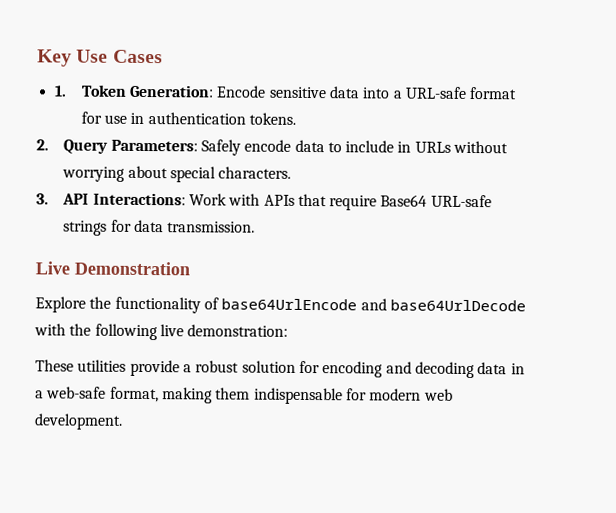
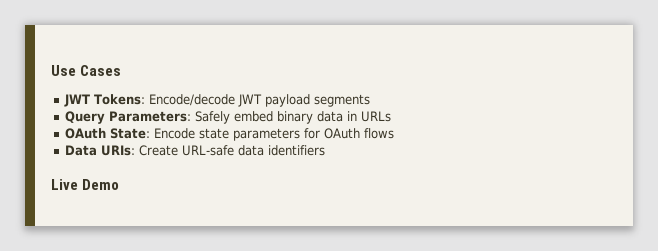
[37,49,72,67] Key -> (51, 70) none
[53,84,518,100] [80,111,297,125] [36,139,509,156] [62,165,292,183] [36,192,492,211] [63,219,256,236] [35,261,190,276] [35,296,526,314] [34,323,289,341] [35,359,525,379] [35,386,453,405] [34,413,123,430] 1. Token Generation: Encode sensitive data into a URL-safe format for use in authentication tokens. // 2. Query Parameters: Safely encode data to include in URLs without worrying about special characters. // 3. API Interactions: Work with APIs that require Base64 URL-safe strings for data transmission. // Live Demonstration // Explore the functionality of base64UrlEncode and base64UrlDecode with the following live demonstration: // These utilities provide a robust solution for encoding and decoding data in a web-safe format, making them indispensable for modern web development. -> [63,94,370,107] [64,111,391,124] [64,128,394,141] [64,145,325,156] [51,179,120,190] JWT Tokens: Encode/decode JWT payload segments // Query Parameters: Safely embed binary data in URLs // OAuth State: Encode state parameters for OAuth flows // Data URIs: Create URL-safe data identifiers // Live Demo

